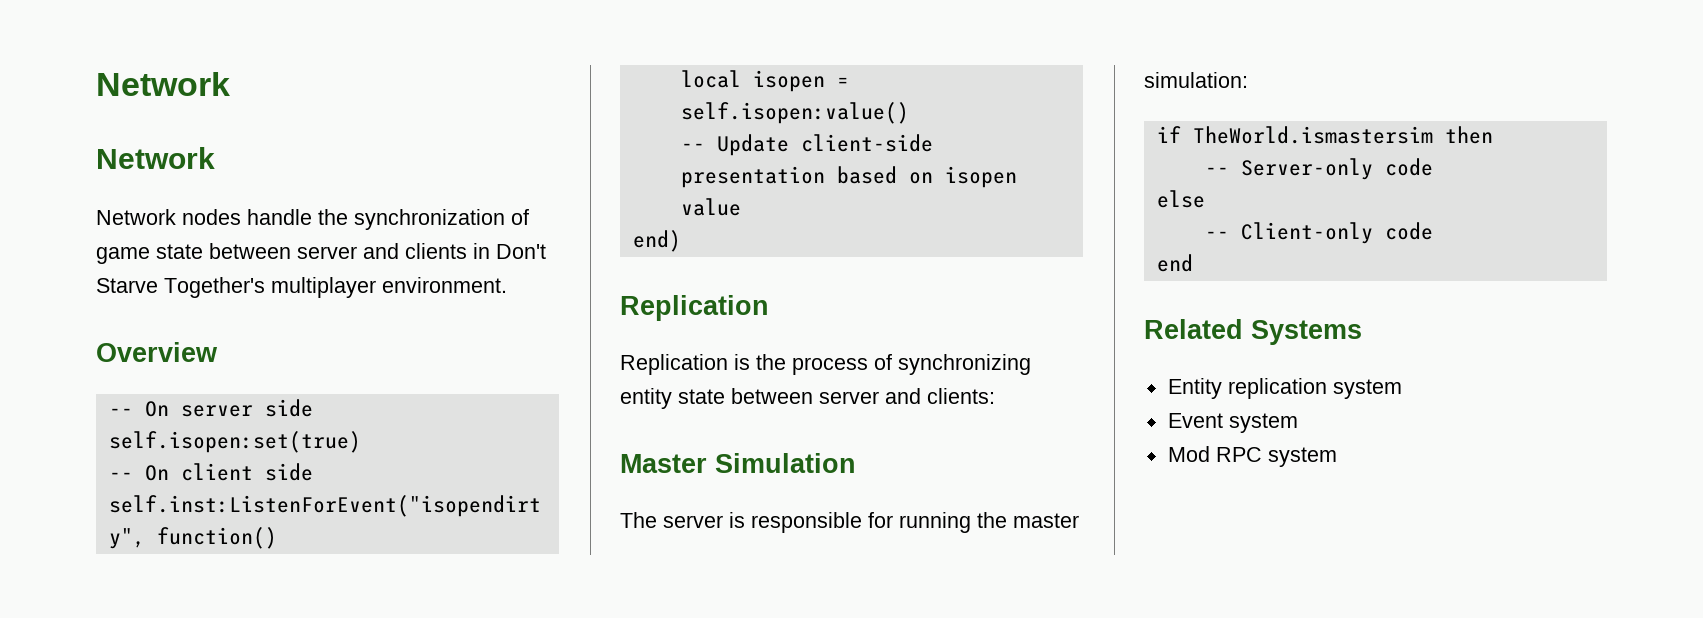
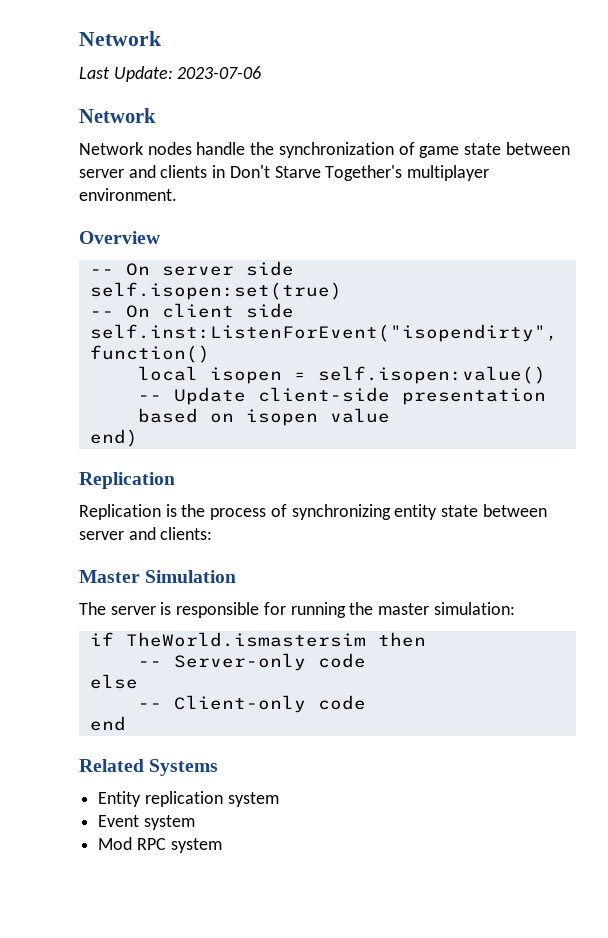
[96,72,230,96] Network -> [79,31,161,46] [79,66,262,82] Network // Last Update: 2023-07-06

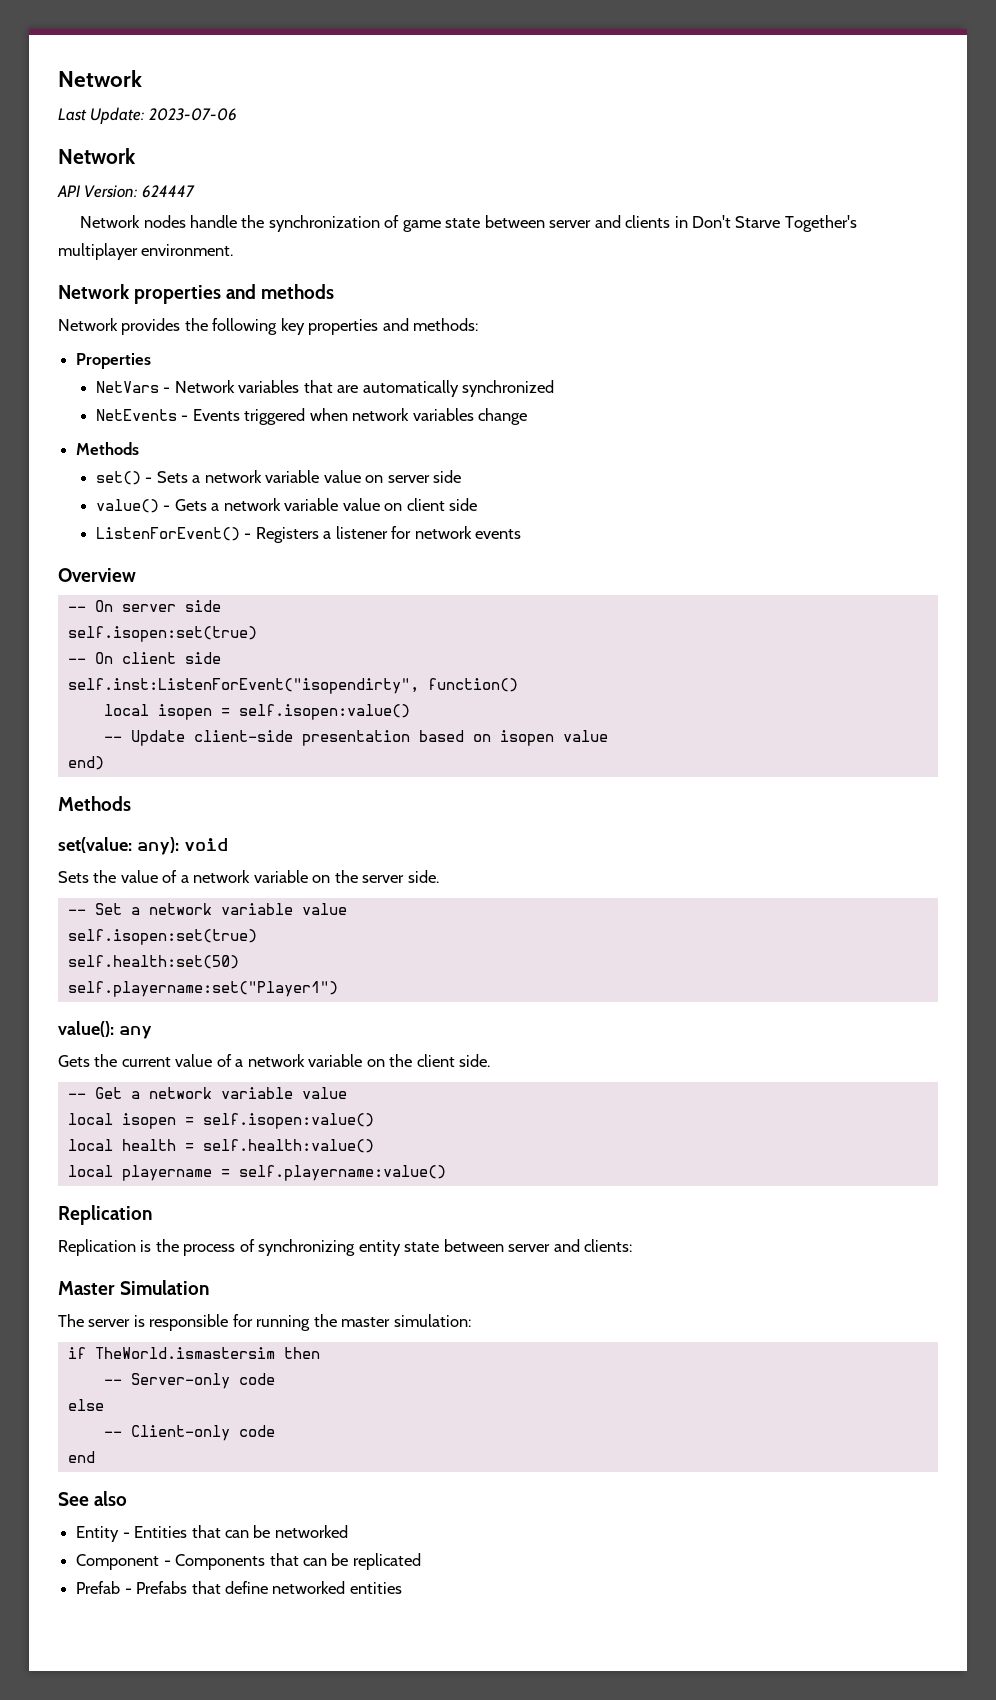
(156, 115) none -> [57,185,195,198] // API Version: 624447
(177, 194) none -> [58,284,335,304] [58,318,479,335] [76,353,152,369] [95,380,555,397] [95,408,528,425] [76,442,140,455] [95,470,462,485] [95,498,478,513] [95,526,522,543] // Network properties and methods // Network provides the following key properties and methods: // Properties // NetVars - Network variables that are automatically synchronized // NetEvents - Events triggered when network variables change // Methods // set() - Sets a network variable value on server side // value() - Gets a network variable value on client side // ListenForEvent() - Registers a listener for network events
(138, 438) none -> [58,796,131,811] [58,837,228,855] [58,870,439,883] [67,903,347,915] [67,929,257,945] [67,955,239,969] [67,981,338,997] [58,1021,152,1039] [58,1054,491,1067] [67,1087,347,1099] [67,1113,374,1129] [67,1139,374,1153] [67,1165,446,1181] // Methods // set(value: any): void // Sets the value of a network variable on the server side. // -- Set a network variable value // self.isopen:set(true) // self.health:set(50) // self.playername:set("Player1") // value(): any // Gets the current value of a network variable on the client side. // -- Get a network variable value // local isopen = self.isopen:value() // local health = self.health:value() // local playername = self.playername:value()
[79,759,219,776] Related Systems -> [58,1491,128,1506] See also
[144,791,279,807] [98,815,195,830] [98,837,222,853] replication system // Event system // Mod RPC system -> [122,1525,348,1538] [76,1553,421,1570] [76,1581,402,1594] - Entities that can be networked // Component - Components that can be replicated // Prefab - Prefabs that define networked entities

